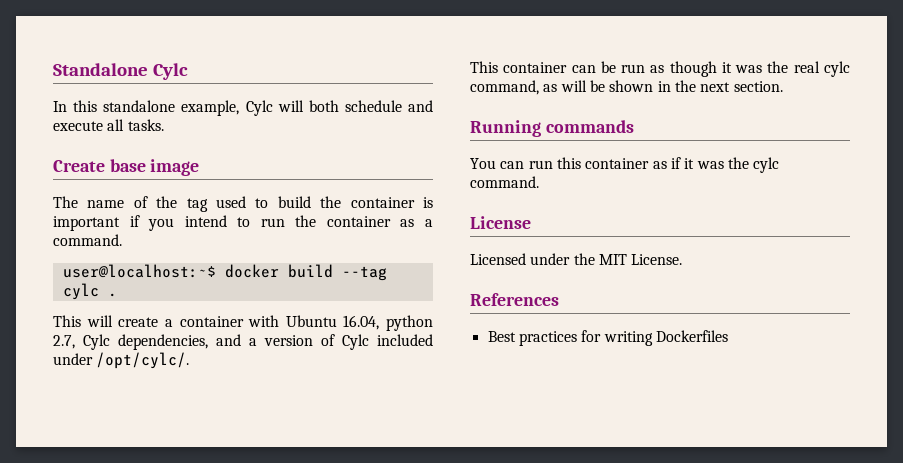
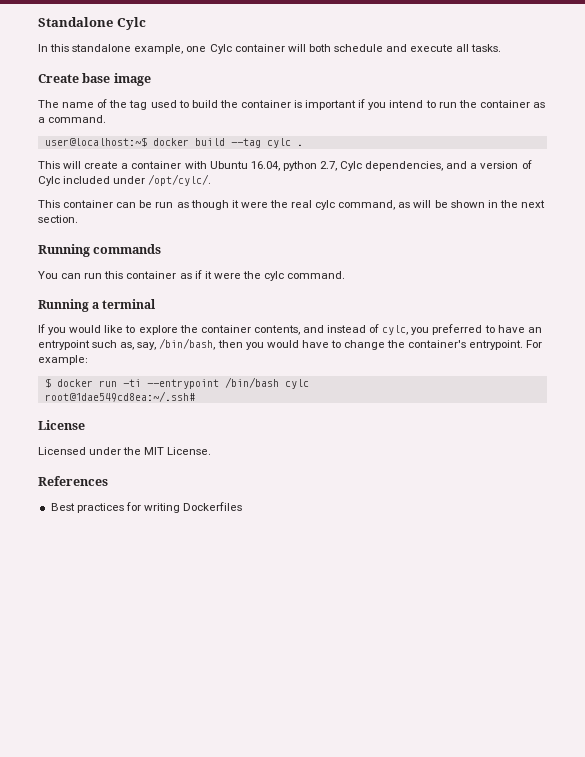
[245,100,273,116] Cylc -> [186,44,285,54] one Cylc container
[735,65,763,73] was -> [240,202,268,208] were
[696,161,724,169] was -> [213,273,241,279] were
(539, 182) none -> [38,299,157,312] [38,324,542,335] [38,338,543,350] [38,355,88,365] [44,377,309,389] [44,391,195,402] // Running a terminal // If you would like to explore the container contents, and instead of cylc, you preferred to have an entrypoint such as, say, /bin/bash, then you would have to change the container's entrypoint. For example: // $ docker run -ti --entrypoint /bin/bash cylc // root@1dae549cd8ea:~/.ssh#

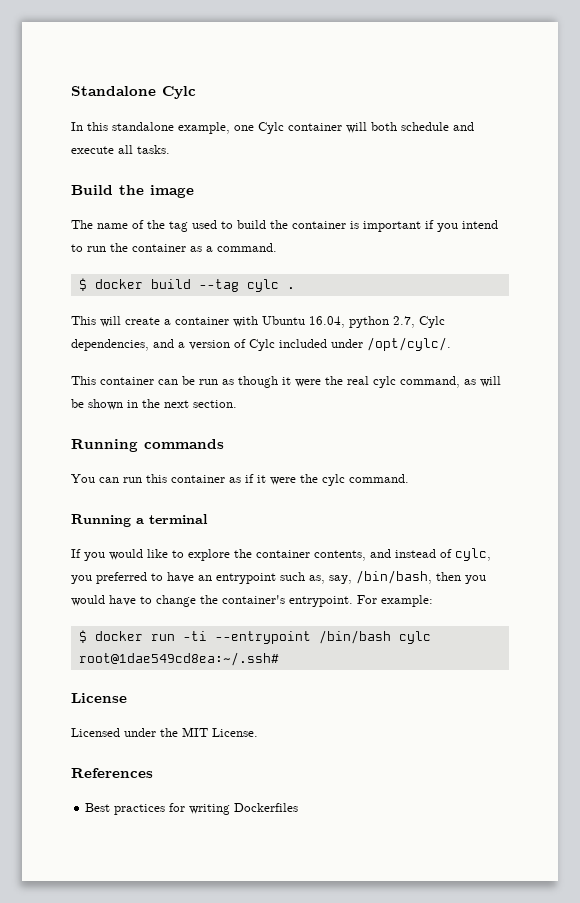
[38,73,111,83] Create base -> [71,185,144,195] Build the
[44,137,147,147] user@localhost:~$ -> [78,278,87,291] $

